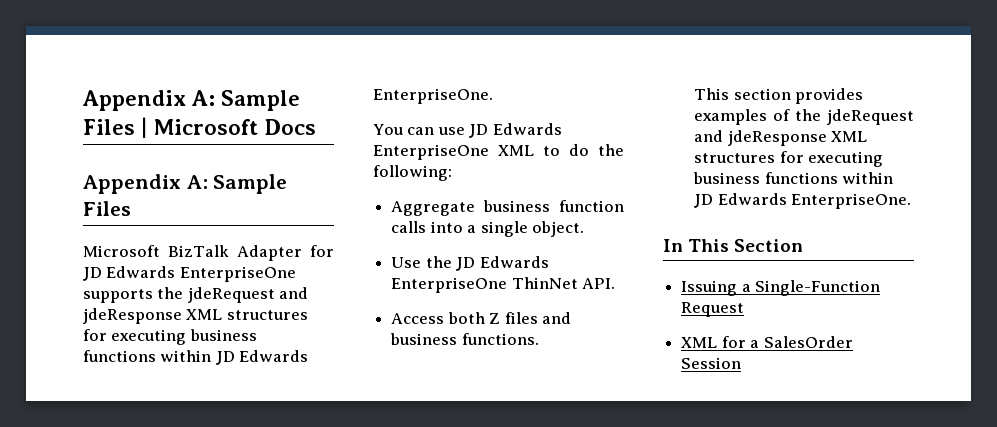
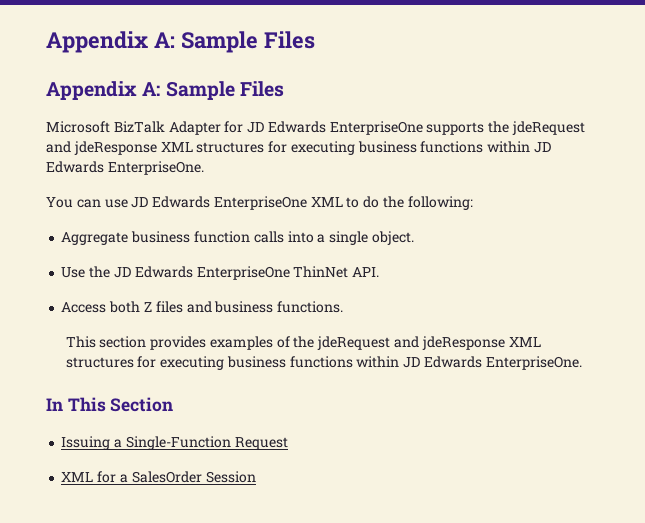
[82,90,301,111] [83,117,317,138] Appendix A: Sample Files | Microsoft Docs -> [46,31,315,53] Appendix A: Sample Files

